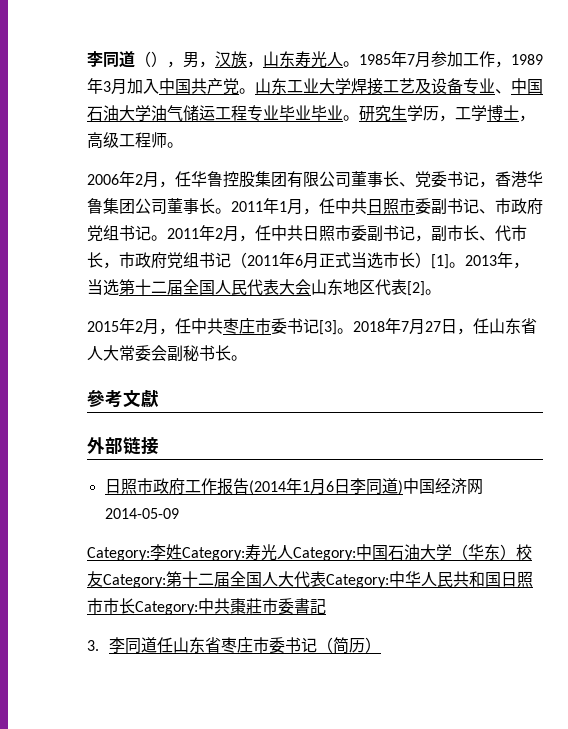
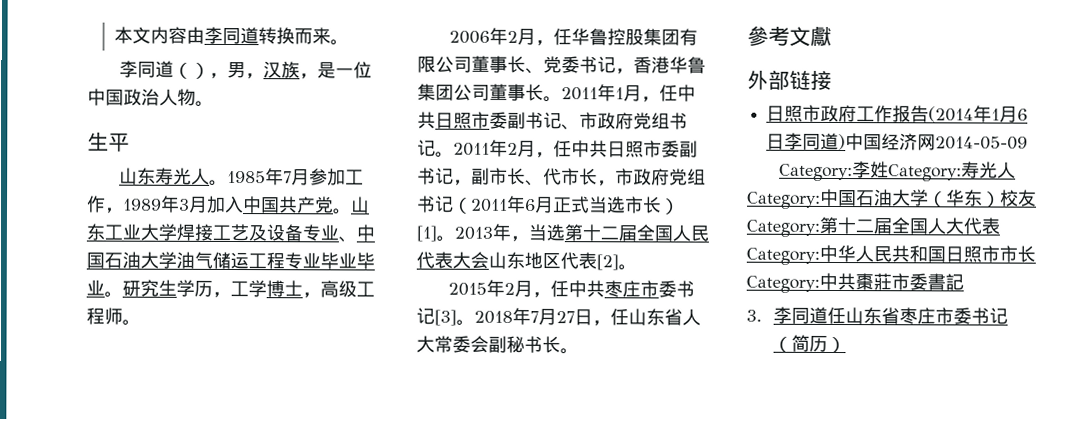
(87, 59) none -> [113,26,349,46] 本文内容由李同道转换而来。 //
(263, 64) none -> [316,61,372,79] [87,88,214,107] [87,132,130,152] 是一位中国政治人物。 // 生平 //

